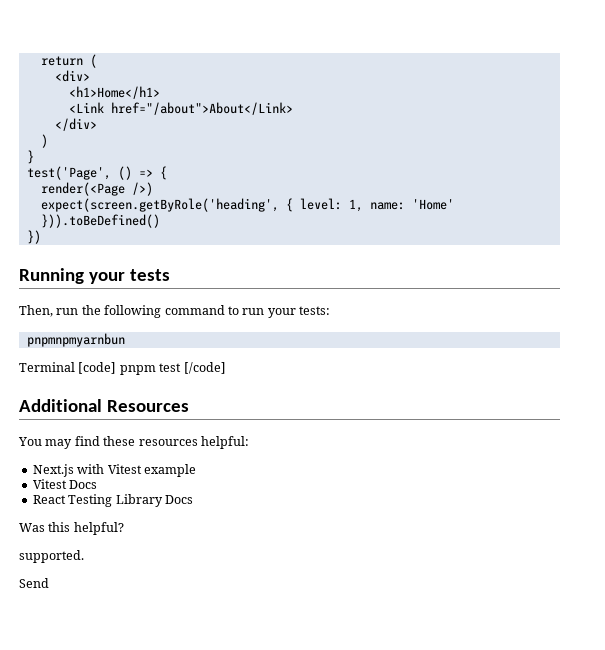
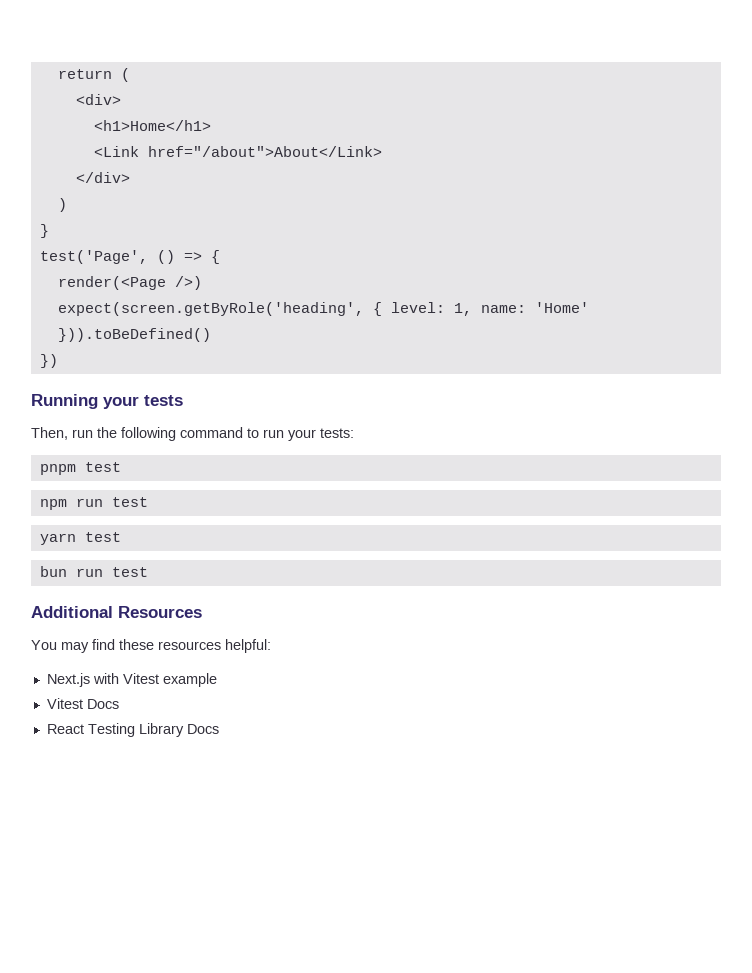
[26,333,125,347] [19,362,117,374] pnpmnpmyarnbun // Terminal [code] -> (354, 433) none
[183,362,226,374] [/code] -> [39,497,148,510] [39,532,121,545] [39,566,148,577] // npm run test // yarn test // bun run test
[19,522,124,535] [19,550,84,563] [19,578,49,588] // Was this helpful? // supported. // Send -> (219, 729) none

